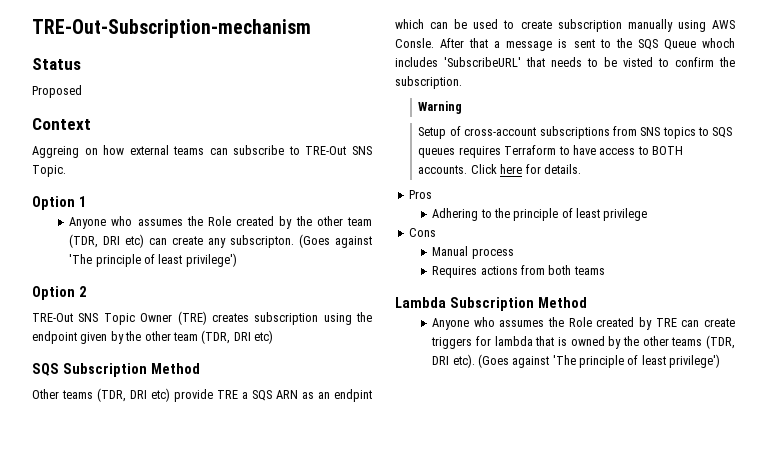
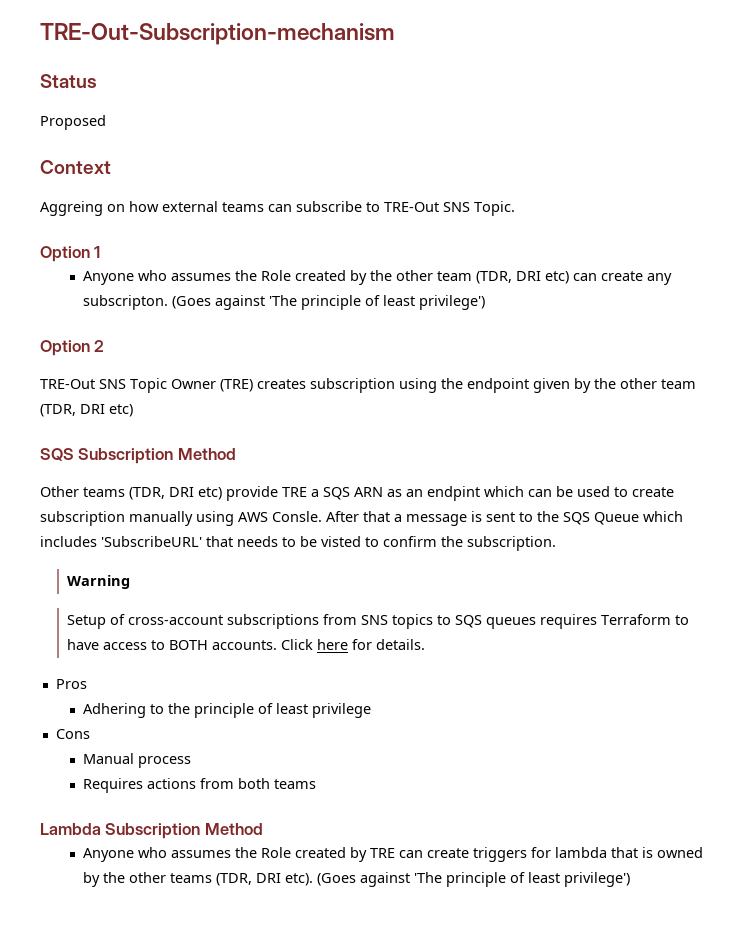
[702,38,735,48] whoch -> [643,511,683,522] which

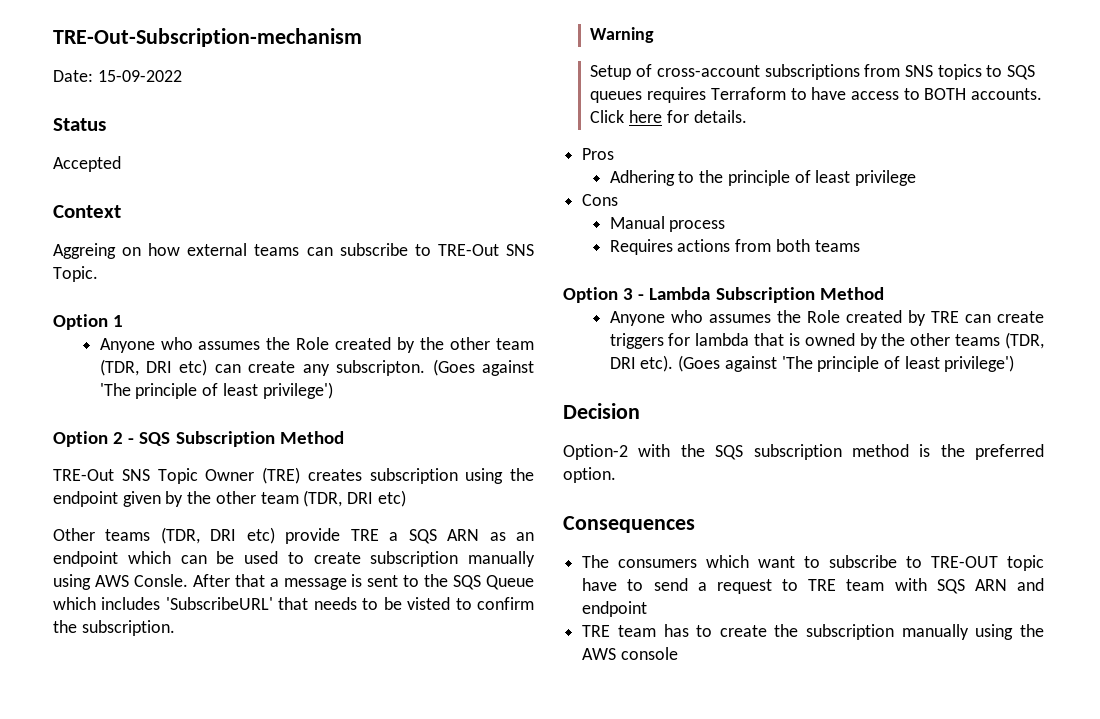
(395, 34) none -> [53,70,182,82] // Date: 15-09-2022
[40,115,106,130] Proposed -> [53,156,121,172] Accepted
(105, 346) none -> [128,431,344,447] - SQS Subscription Method
[40,448,236,464] // SQS Subscription Method -> (406, 498) none
[427,486,480,501] endpint -> [53,551,118,567] endpoint
(316, 784) none -> [563,287,645,303] Option 3 -
(630, 879) none -> [563,403,640,419] [563,444,1044,460] [563,467,616,483] [563,516,695,533] [582,555,1044,571] [582,578,1044,594] [582,601,648,617] [582,624,1044,640] [582,647,678,660] // Decision // Option-2 with the SQS subscription method is the preferred option. // Consequences // The consumers which want to subscribe to TRE-OUT topic have to send a request to TRE team with SQS ARN and endpoint // TRE team has to create the subscription manually using the AWS console

